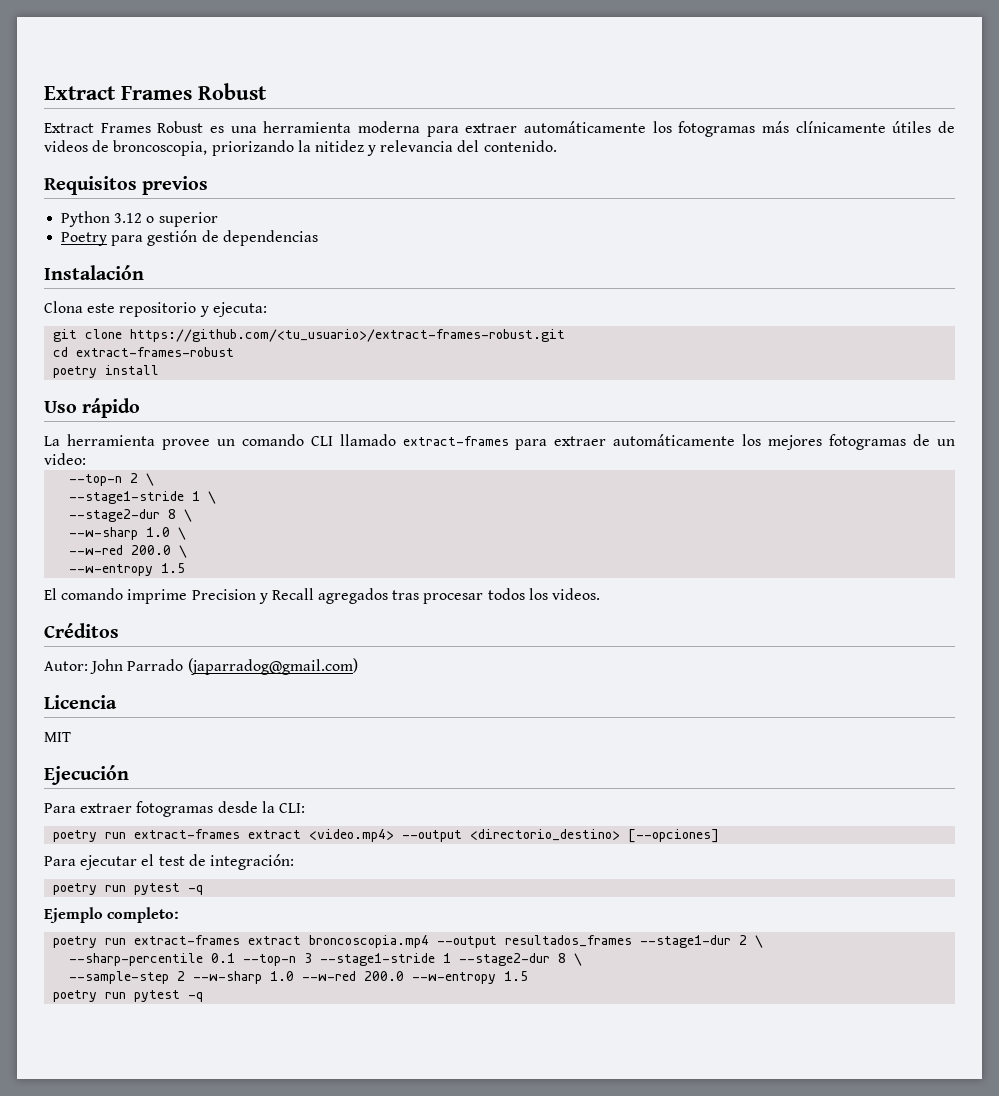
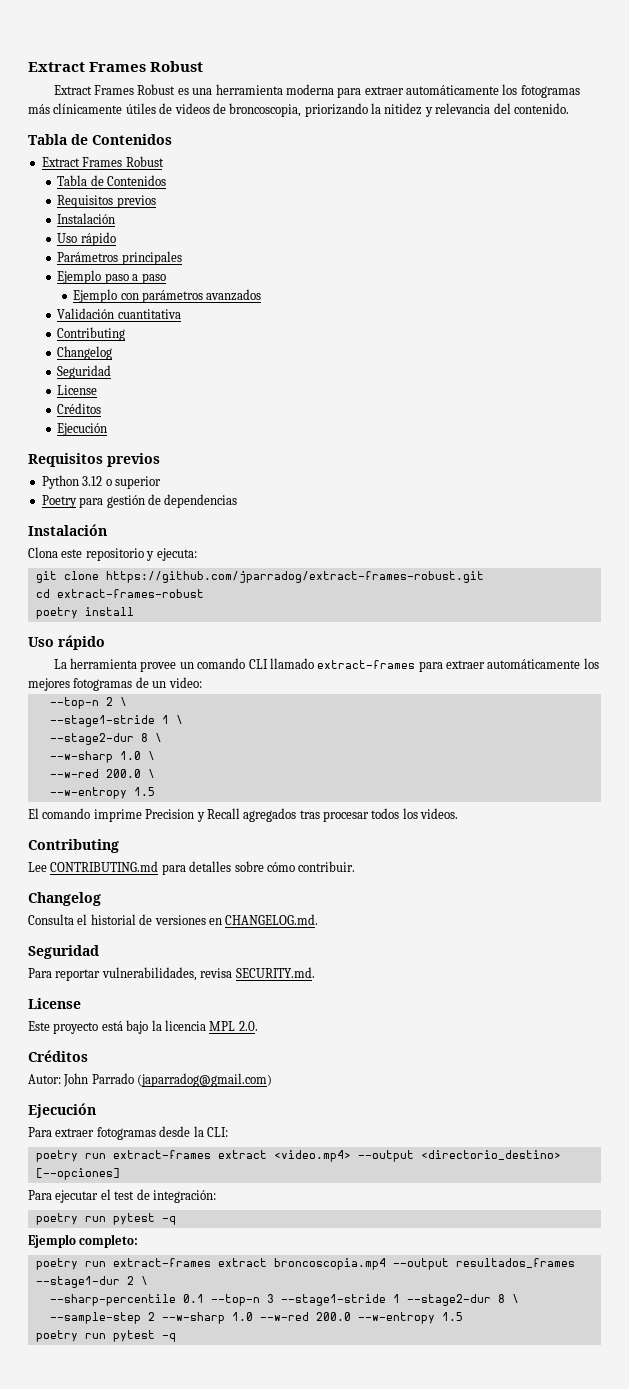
(557, 146) none -> [28,134,172,145] [41,156,164,167] [57,175,167,186] [57,195,156,208] [57,213,116,224] [57,232,116,246] [57,251,182,265] [57,270,166,284] [73,289,262,303] [57,308,181,319] [57,327,126,341] [57,346,113,360] [57,365,112,379] [57,385,98,395] [57,403,102,414] [57,423,108,436] // Tabla de Contenidos // Extract Frames Robust // Tabla de Contenidos // Requisitos previos // Instalación // Uso rápido // Parámetros principales // Ejemplo paso a paso // Ejemplo con parámetros avanzados // Validación cuantitativa // Contributing // Changelog // Seguridad // License // Créditos // Ejecución
[130,329,566,342] https://github.com/<tu_usuario>/extract-frames-robust.git -> [105,571,484,583] https://github.com/jparradog/extract-frames-robust.git
(601, 594) none -> [28,839,119,853] [28,861,356,875] [28,892,101,906] [28,914,319,925] [28,945,99,959] [28,967,315,981] [28,998,81,1009] [28,1020,258,1034] // Contributing // Lee CONTRIBUTING.md para detalles sobre cómo contribuir. // Changelog // Consulta el historial de versiones en CHANGELOG.md. // Seguridad // Para reportar vulnerabilidades, revisa SECURITY.md. // License // Este proyecto está bajo la licencia MPL 2.0.
[44,695,117,709] [44,732,71,742] // Licencia // MIT -> (273, 1080) none

